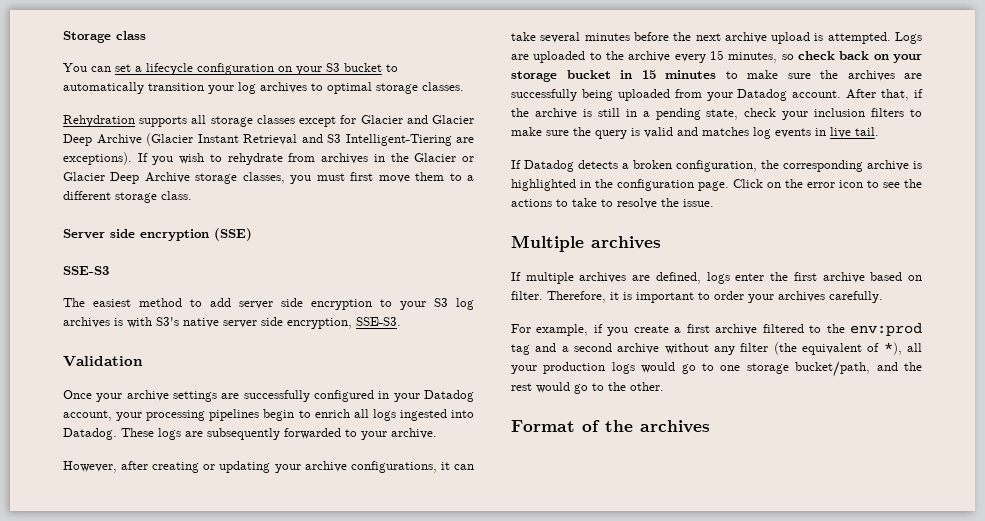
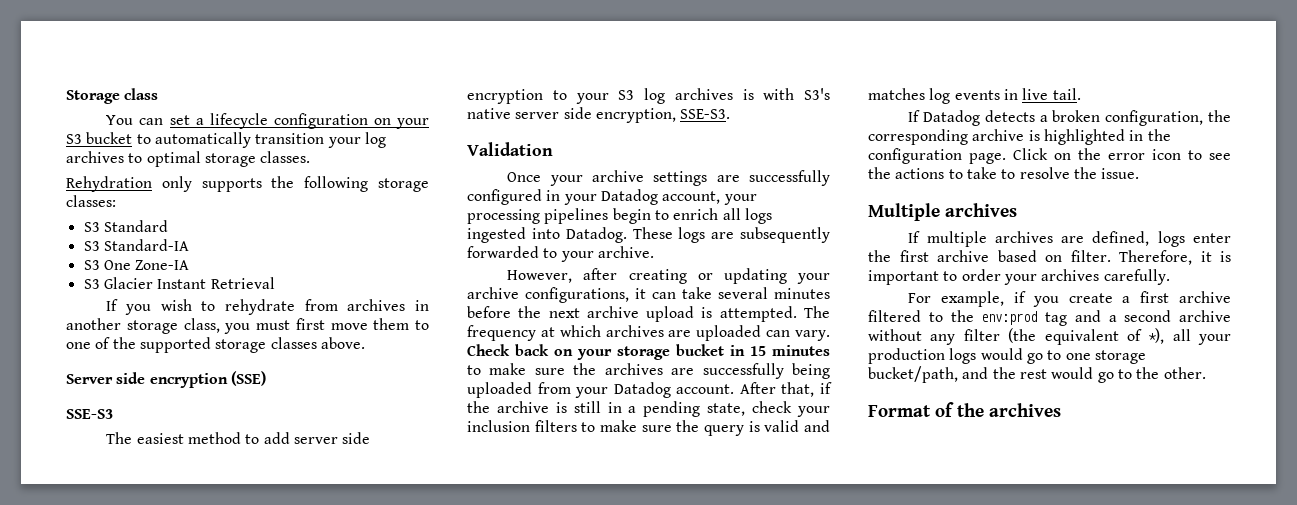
[139,115,475,127] [63,133,474,146] [63,152,132,165] supports all storage classes except for Glacier and Glacier Deep Archive (Glacier Instant Retrieval and S3 Intelligent-Tiering are exceptions). -> [161,176,430,192] [66,195,116,207] [83,220,168,232] [83,239,189,251] [83,260,190,270] [83,277,275,289] only supports the following storage classes: // S3 Standard // S3 Standard-IA // S3 One Zone-IA // S3 Glacier Instant Retrieval //
[390,153,475,162] [63,172,285,184] the Glacier or Glacier Deep Archive storage classes, -> [66,318,220,334] another storage class,
[466,175,474,181] [63,191,192,203] a different storage class. -> [66,337,365,353] one of the supported storage classes above.
[895,32,922,44] [511,50,835,63] Logs are uploaded to the archive every 15 minutes, so check -> [804,306,830,318] [467,325,830,341] [467,344,510,356] The frequency at which archives are uploaded can vary. Check

